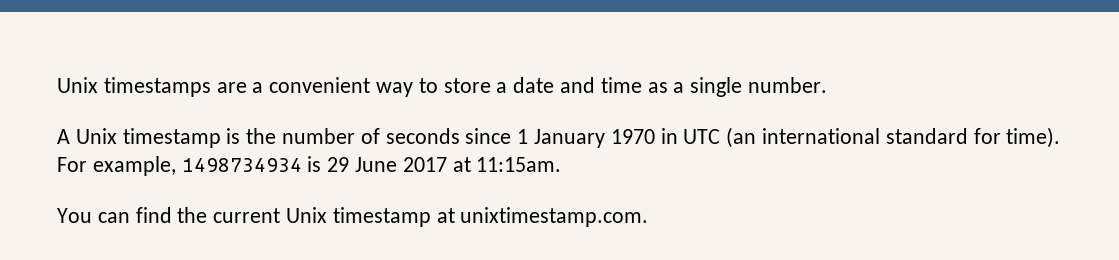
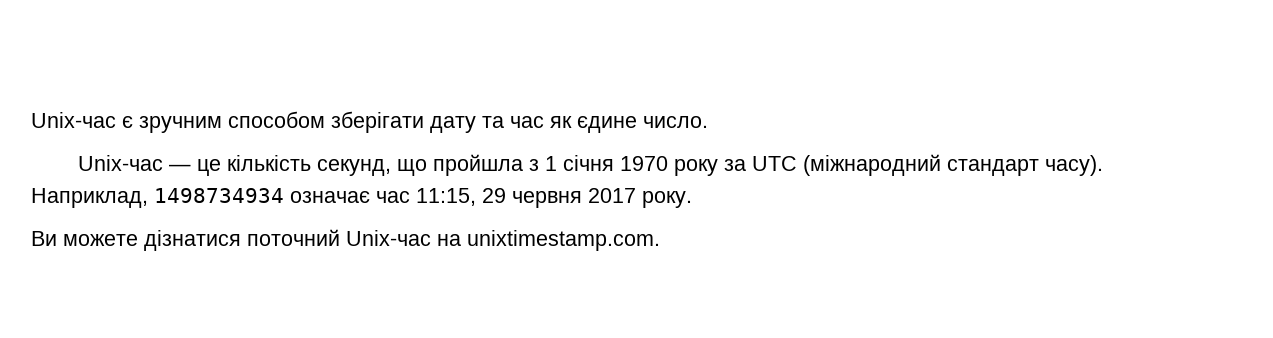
[57,77,828,97] [57,127,1061,148] [57,156,562,176] [57,207,455,227] Unix timestamps are a convenient way to store a date and time as a single number. // A Unix timestamp is the number of seconds since 1 January 1970 in UTC (an international standard for time). For example, 1498734934 is 29 June 2017 at 11:15am. // You can find the current Unix timestamp at -> [31,111,708,133] [78,154,1104,176] [31,188,692,208] [31,229,461,251] Unix-час є зручним способом зберігати дату та час як єдине число. // Unix-час — це кількість секунд, що пройшла з 1 січня 1970 року за UTC (міжнародний стандарт часу). Наприклад, 1498734934 означає час 11:15, 29 червня 2017 року. // Ви можете дізнатися поточний Unix-час на

